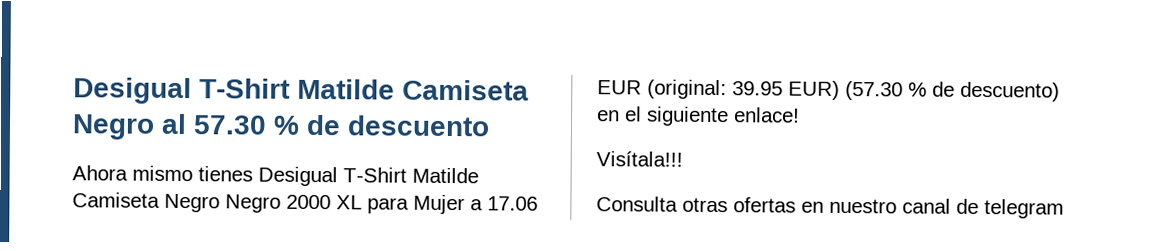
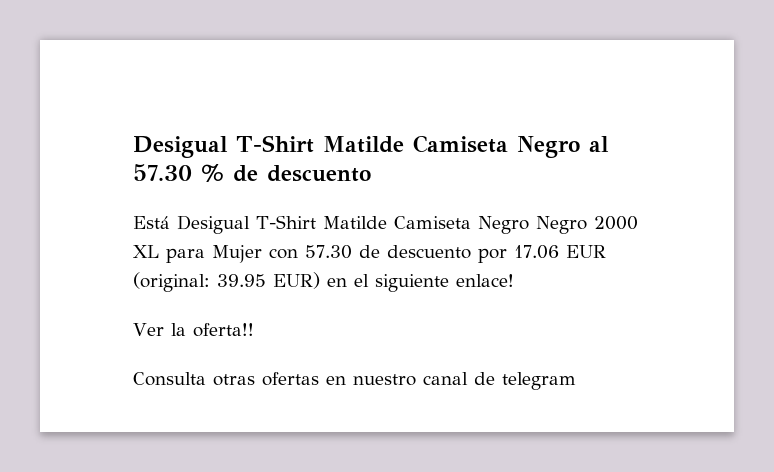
[72,165,253,182] Ahora mismo tienes -> [133,216,170,229] Está
[470,199,483,211] a -> [269,245,507,263] con 57.30 de descuento por
[845,80,1060,102] (57.30 % de descuento) -> (320, 280) none
[596,151,683,167] Visítala!!! -> [133,323,254,337] Ver la oferta!!

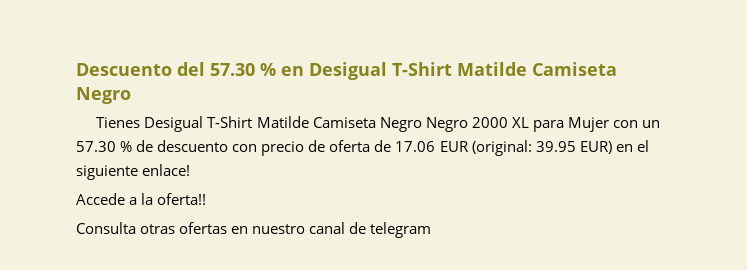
[133,135,609,158] [133,163,371,182] [133,216,170,229] Desigual T-Shirt Matilde Camiseta Negro al 57.30 % de descuento // Está -> [76,62,617,80] [76,87,131,104] [96,117,141,128] Descuento del 57.30 % en Desigual T-Shirt Matilde Camiseta Negro // Tienes
[305,245,507,263] 57.30 de descuento por -> [641,120,660,128] [76,140,392,156] un 57.30 % de descuento con precio de oferta de
[133,323,164,336] Ver -> [76,193,138,205] Accede a

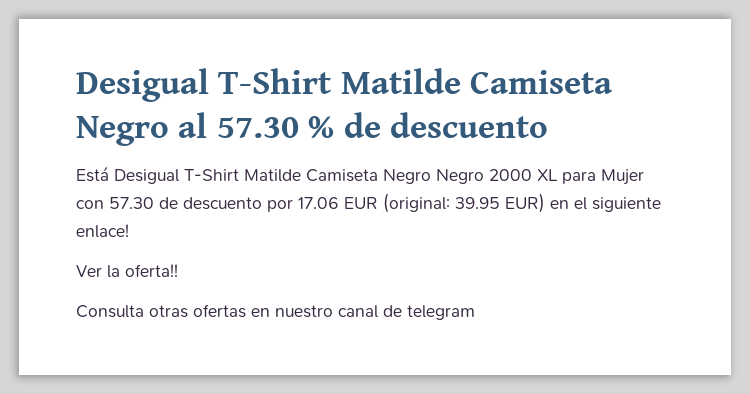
[76,62,617,80] [76,87,131,104] [96,117,141,128] Descuento del 57.30 % en Desigual T-Shirt Matilde Camiseta Negro // Tienes -> [76,68,613,102] [76,112,549,146] [76,166,109,182] Desigual T-Shirt Matilde Camiseta Negro al 57.30 % de descuento // Está
[641,120,660,128] [76,140,392,156] un 57.30 % de descuento con precio de oferta de -> [109,197,293,212] 57.30 de descuento por
[76,193,138,205] Accede a -> [76,265,102,277] Ver

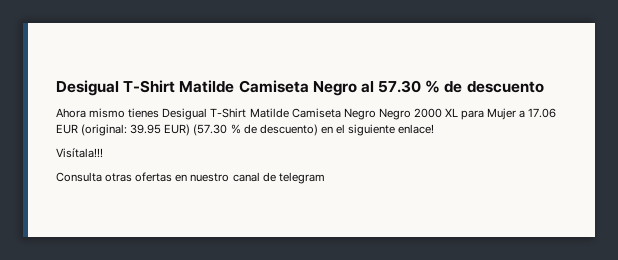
[76,166,109,182] Está -> [56,108,160,118] Ahora mismo tienes
[76,197,293,212] con 57.30 de descuento por -> [519,110,526,118] a
(545, 203) none -> [193,124,318,136] (57.30 % de descuento)
[76,264,178,278] Ver la oferta!! -> [56,148,103,158] Visítala!!!

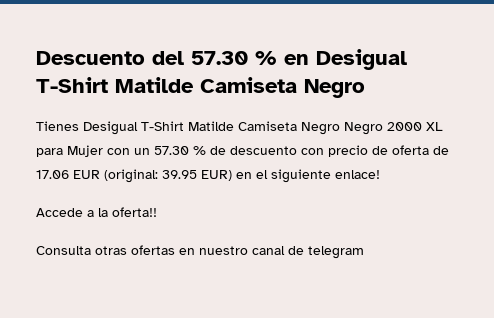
[56,80,544,96] [56,108,160,118] Desigual T-Shirt Matilde Camiseta Negro al 57.30 % de descuento // Ahora mismo tienes -> [36,49,407,70] [36,77,365,98] [36,121,79,131] Descuento del 57.30 % en Desigual T-Shirt Matilde Camiseta Negro // Tienes
[519,110,526,118] a -> [107,145,449,157] con un 57.30 % de descuento con precio de oferta de
[193,124,318,136] (57.30 % de descuento) -> (232, 175) none
[56,148,103,158] Visítala!!! -> [36,207,157,217] Accede a la oferta!!

